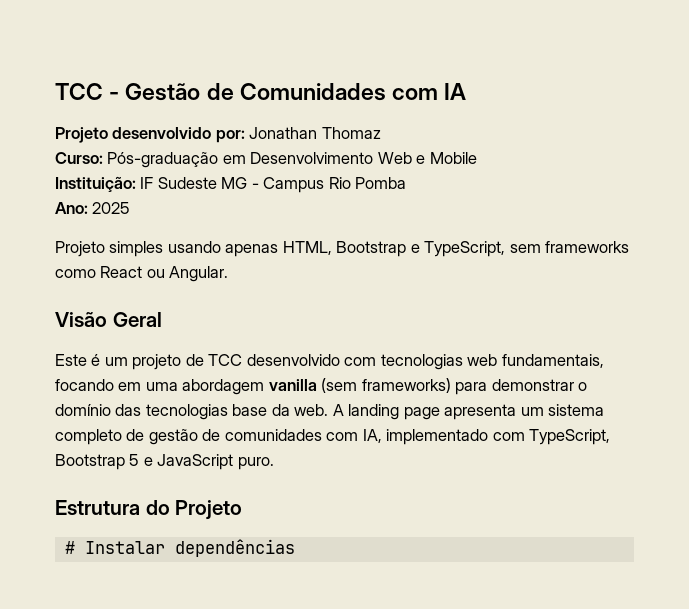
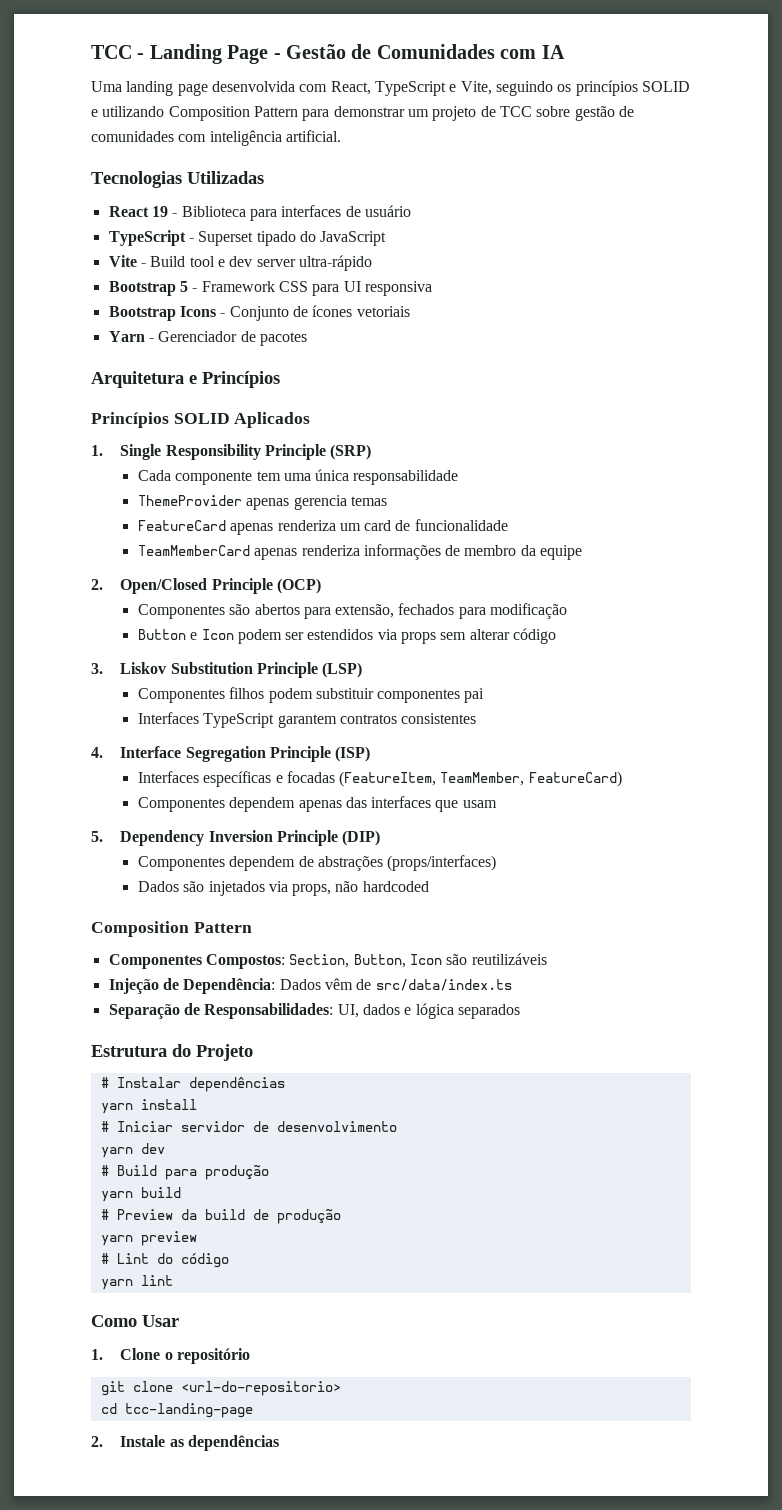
(120, 96) none -> [149,44,281,64] Landing Page -
[55,127,381,143] [55,152,477,168] [55,176,407,193] [55,202,131,214] [55,241,630,257] [55,266,229,282] [55,312,162,327] [55,354,604,370] [55,378,588,395] [55,404,605,420] [55,429,611,445] [55,454,274,470] Projeto desenvolvido por: Jonathan Thomaz // Curso: Pós-graduação em Desenvolvimento Web e Mobile // Instituição: IF Sudeste MG - Campus Rio Pomba // Ano: 2025 // Projeto simples usando apenas HTML, Bootstrap e TypeScript, sem frameworks como React ou Angular. // Visão Geral // Este é um projeto de TCC desenvolvido com tecnologias web fundamentais, focando em uma abordagem vanilla (sem frameworks) para demonstrar o domínio das tecnologias base da web. A landing page apresenta um sistema completo de gestão de comunidades com IA, implementado com TypeScript, Bootstrap 5 e JavaScript puro. -> [91,80,690,96] [91,106,634,121] [91,130,341,146] [91,171,264,188] [108,205,411,221] [108,230,387,246] [108,255,372,271] [108,281,432,296] [108,305,410,321] [108,331,307,346] [91,371,280,388] [91,412,311,428] [91,444,372,460] [137,469,459,485] [137,495,387,510] [137,519,508,535] [137,544,583,560] [91,578,321,594] [137,603,568,619] [137,628,557,644] [91,662,363,678] [137,687,485,703] [137,712,477,728] [91,746,371,762] [137,771,622,787] [137,796,497,812] [91,830,381,846] [137,855,497,871] [137,881,429,896] [91,921,252,937] [108,953,547,969] [108,978,512,994] [108,1003,520,1019] Uma landing page desenvolvida com React, TypeScript e Vite, seguindo os princípios SOLID e utilizando Composition Pattern para demonstrar um projeto de TCC sobre gestão de comunidades com inteligência artificial. // Tecnologias Utilizadas // React 19 - Biblioteca para interfaces de usuário // TypeScript - Superset tipado do JavaScript // Vite - Build tool e dev server ultra-rápido // Bootstrap 5 - Framework CSS para UI responsiva // Bootstrap Icons - Conjunto de ícones vetoriais // Yarn - Gerenciador de pacotes // Arquitetura e Princípios // Princípios SOLID Aplicados // 1. Single Responsibility Principle (SRP) // Cada componente tem uma única responsabilidade // ThemeProvider apenas gerencia temas // FeatureCard apenas renderiza um card de funcionalidade // TeamMemberCard apenas renderiza informações de membro da equipe // 2. Open/Closed Principle (OCP) // Componentes são abertos para extensão, fechados para modificação // Button e Icon podem ser estendidos via props sem alterar código // 3. Liskov Substitution Principle (LSP) // Componentes filhos podem substituir componentes pai // Interfaces TypeScript garantem contratos consistentes // 4. Interface Segregation Principle (ISP) // Interfaces específicas e focadas (FeatureItem, TeamMember, FeatureCard) // Componentes dependem apenas das interfaces que usam // 5. Dependency Inversion Principle (DIP) // Componentes dependem de abstrações (props/interfaces) // Dados são injetados via props, não hardcoded // Composition Pattern // Componentes Compostos: Section, Button, Icon são reutilizáveis // Injeção de Dependência: Dados vêm de src/data/index.ts // Separação de Responsabilidades: UI, dados e lógica separados
(295, 548) none -> [100,1099,197,1114] [100,1121,397,1132] [100,1143,165,1158] [100,1165,269,1180] [100,1187,181,1202] [100,1209,341,1224] [100,1231,197,1246] [100,1253,229,1268] [100,1275,173,1290] [91,1315,179,1327] [91,1348,250,1364] [100,1381,341,1396] [100,1403,253,1418] [91,1435,279,1451] // yarn install // # Iniciar servidor de desenvolvimento // yarn dev // # Build para produção // yarn build // # Preview da build de produção // yarn preview // # Lint do código // yarn lint // Como Usar // 1. Clone o repositório // git clone <url-do-repositorio> // cd tcc-landing-page // 2. Instale as dependências

